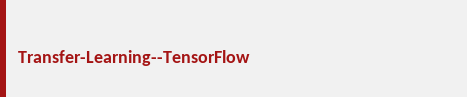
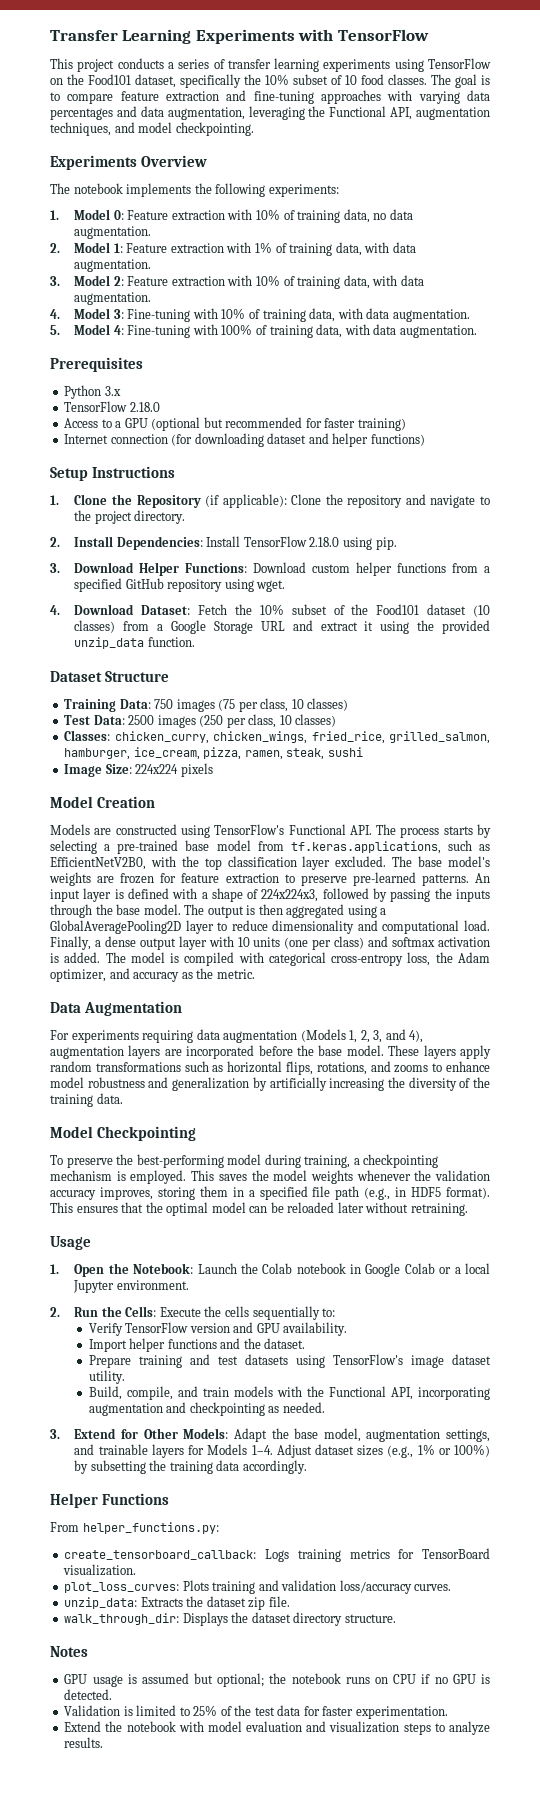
[18,50,250,66] Transfer-Learning--TensorFlow -> [50,29,429,44] [50,58,492,72] [50,74,490,88] [50,90,490,104] [50,106,490,120] [50,122,254,136] [50,155,208,170] [50,183,339,197] [50,209,413,223] [74,226,152,239] [50,242,416,256] [74,259,152,272] [50,275,424,289] [74,292,152,305] [50,308,470,322] [50,324,477,338] [50,357,143,372] [64,385,121,399] [64,401,160,412] [64,417,406,431] [64,433,425,447] [50,466,176,481] [50,494,490,508] [74,510,186,524] [50,536,397,550] [50,562,491,576] [74,578,286,592] [50,604,490,617] [74,620,491,634] [74,637,195,649] [50,671,170,682] [64,698,349,712] [64,714,337,728] [64,730,490,744] [64,747,363,760] [64,763,213,777] [50,796,156,808] [50,824,492,838] [50,840,490,854] [50,856,491,870] [49,872,490,886] [50,888,491,902] [50,904,387,918] [50,920,490,934] [50,936,490,950] [50,952,490,966] [50,968,255,982] [50,1001,183,1016] [50,1029,424,1043] [50,1045,491,1059] [50,1061,491,1075] [50,1077,490,1091] [50,1093,123,1107] [50,1126,197,1141] [50,1154,439,1168] [50,1170,490,1184] [50,1186,491,1200] [50,1202,468,1216] [50,1236,91,1250] [50,1263,490,1277] [73,1280,189,1293] [50,1306,336,1320] [88,1322,348,1336] [88,1338,306,1352] [88,1354,492,1368] [88,1370,125,1384] [88,1386,490,1400] [88,1402,325,1416] [50,1428,490,1442] [74,1444,490,1458] [74,1460,307,1474] [50,1493,170,1508] [50,1522,219,1534] [64,1548,491,1562] [63,1564,137,1576] [64,1580,452,1594] [64,1596,290,1610] [64,1612,396,1626] [50,1646,88,1657] [64,1673,490,1687] [64,1689,113,1700] [64,1705,448,1719] [64,1721,491,1735] [64,1737,104,1748] Transfer Learning Experiments with TensorFlow // This project conducts a series of transfer learning experiments using TensorFlow on the Food101 dataset, specifically the 10% subset of 10 food classes. The goal is to compare feature extraction and fine-tuning approaches with varying data percentages and data augmentation, leveraging the Functional API, augmentation techniques, and model checkpointing. // Experiments Overview // The notebook implements the following experiments: // 1. Model 0: Feature extraction with 10% of training data, no data augmentation. // 2. Model 1: Feature extraction with 1% of training data, with data augmentation. // 3. Model 2: Feature extraction with 10% of training data, with data augmentation. // 4. Model 3: Fine-tuning with 10% of training data, with data augmentation. // 5. Model 4: Fine-tuning with 100% of training data, with data augmentation. // Prerequisites // Python 3.x // TensorFlow 2.18.0 // Access to a GPU (optional but recommended for faster training) // Internet connection (for downloading dataset and helper functions) // Setup Instructions // 1. Clone the Repository (if applicable): Clone the repository and navigate to the project directory. // 2. Install Dependencies: Install TensorFlow 2.18.0 using pip. // 3. Download Helper Functions: Download custom helper functions from a specified GitHub repository using wget. // 4. Download Dataset: Fetch the 10% subset of the Food101 dataset (10 classes) from a Google Storage URL and extract it using the provided unzip_data function. // Dataset Structure // Training Data: 750 images (75 per class, 10 classes) // Test Data: 2500 images (250 per class, 10 classes) // Classes: chicken_curry, chicken_wings, fried_rice, grilled_salmon, hamburger, ice_cream, pizza, ramen, steak, sushi // Image Size: 224x224 pixels // Model Creation // Models are constructed using TensorFlow's Functional API. The process starts by selecting a pre-trained base model from tf.keras.applications, such as EfficientNetV2B0, with the top classification layer excluded. The base model's weights are frozen for feature extraction to preserve pre-learned patterns. An input layer is defined with a shape of 224x224x3, followed by passing the inputs through the base model. The output is then aggregated using a GlobalAveragePooling2D layer to reduce dimensionality and computational load. Finally, a dense output layer with 10 units (one per class) and softmax activation is added. The model is compiled with categorical cross-entropy loss, the Adam optimizer, and accuracy as the metric. // Data Augmentation // For experiments requiring data augmentation (Models 1, 2, 3, and 4), augmentation layers are incorporated before the base model. These layers apply random transformations such as horizontal flips, rotations, and zooms to enhance model robustness and generalization by artificially increasing the diversity of the training data. // Model Checkpointing // To preserve the best-performing model during training, a checkpointing mechanism is employed. This saves the model weights whenever the validation accuracy improves, storing them in a specified file path (e.g., in HDF5 format). This ensures that the optimal model can be reloaded later without retraining. // Usage // 1. Open the Notebook: Launch the Colab notebook in Google Colab or a local Jupyter environment. // 2. Run the Cells: Execute the cells sequentially to: // Verify TensorFlow version and GPU availability. // Import helper functions and the dataset. // Prepare training and test datasets using TensorFlow's image dataset utility. // Build, compile, and train models with the Functional API, incorporating augmentation and checkpointing as needed. // 3. Extend for Other Models: Adapt the base model, augmentation settings, and trainable layers for Models 1–4. Adjust dataset sizes (e.g., 1% or 100%) by subsetting the training data accordingly. // Helper Functions // From helper_functions.py: // create_tensorboard_callback: Logs training metrics for TensorBoard visualization. // plot_loss_curves: Plots training and validation loss/accuracy curves. // unzip_data: Extracts the dataset zip file. // walk_through_dir: Displays the dataset directory structure. // Notes // GPU usage is assumed but optional; the notebook runs on CPU if no GPU is detected. // Validation is limited to 25% of the test data for faster experimentation. // Extend the notebook with model evaluation and visualization steps to analyze results.

